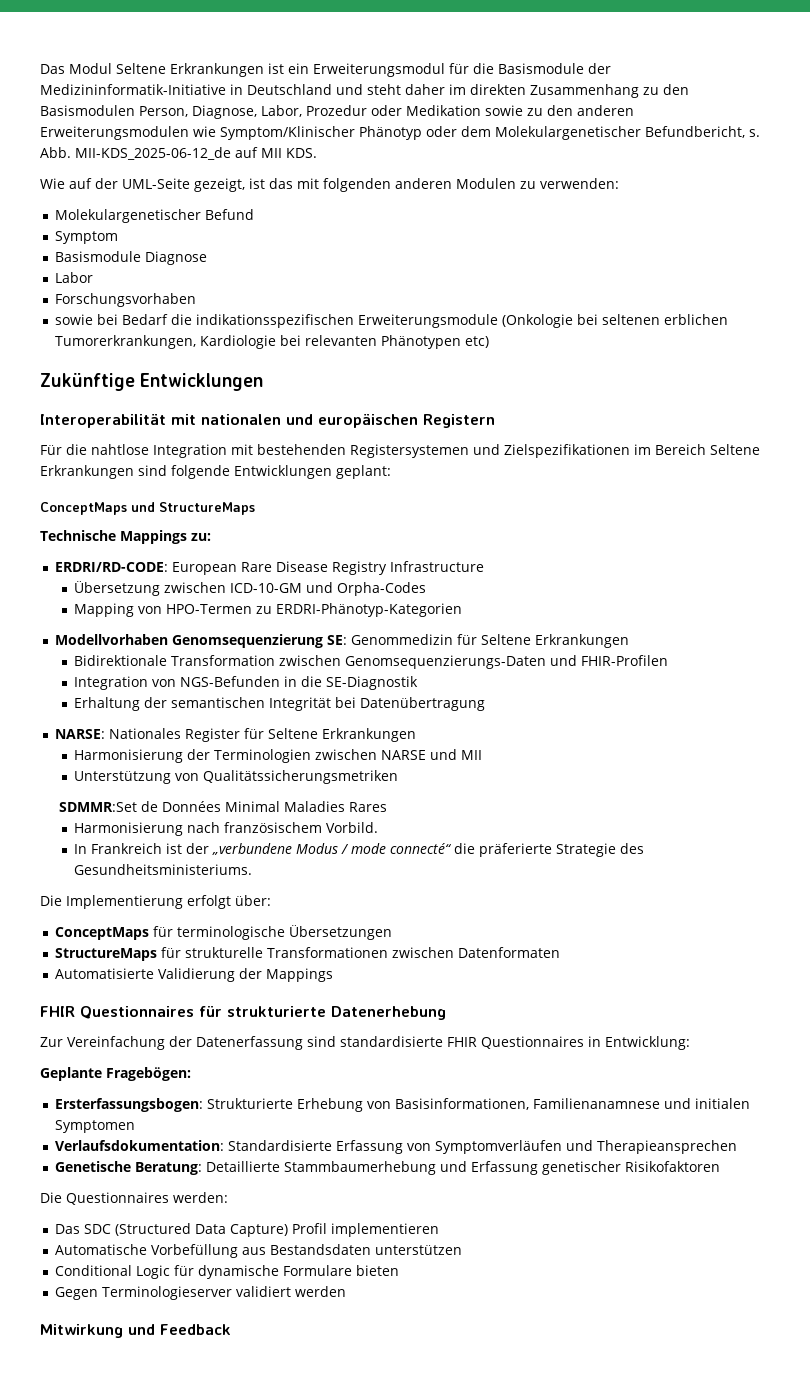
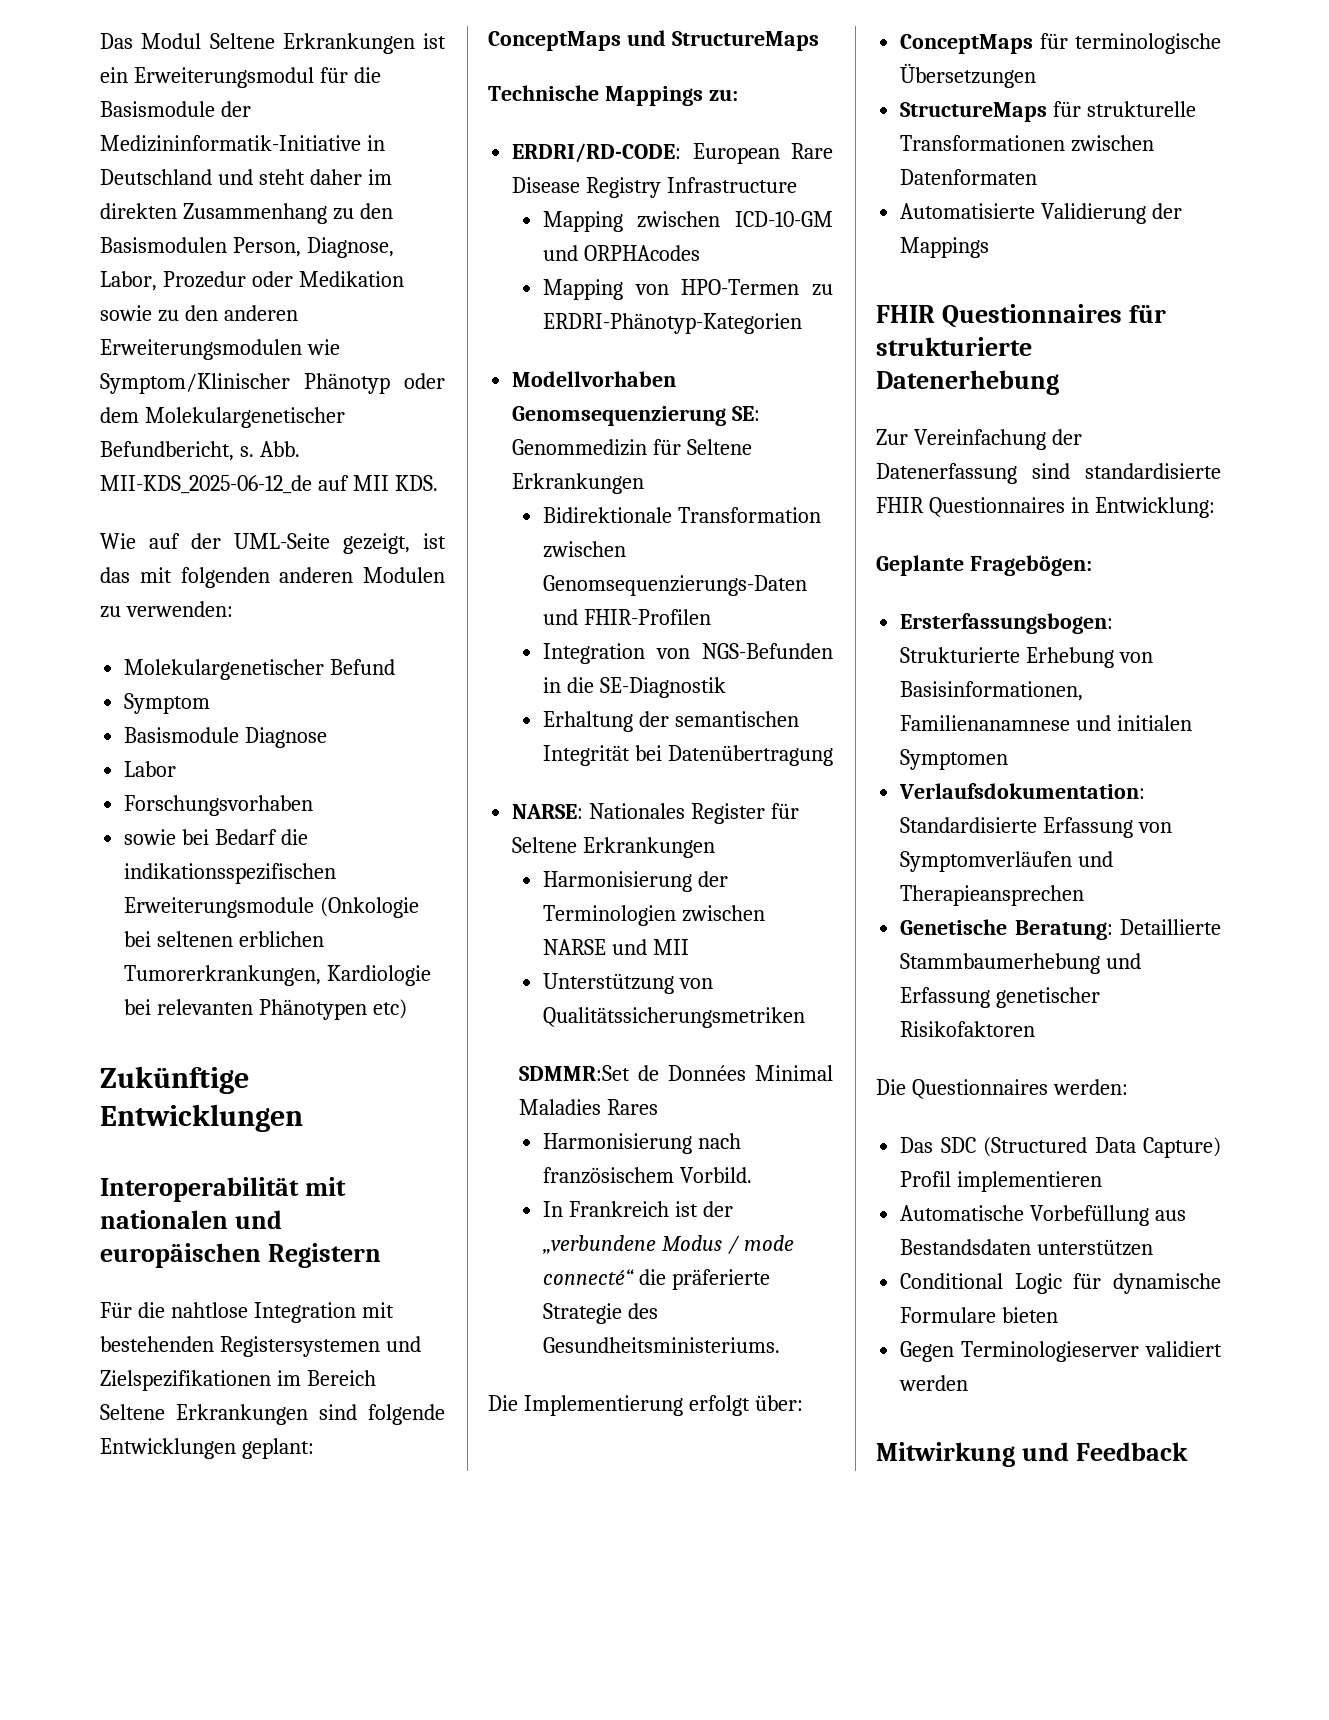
[73,581,160,596] Übersetzung -> [542,211,623,232] Mapping
[336,582,426,596] Orpha-Codes -> [583,245,700,261] ORPHAcodes

